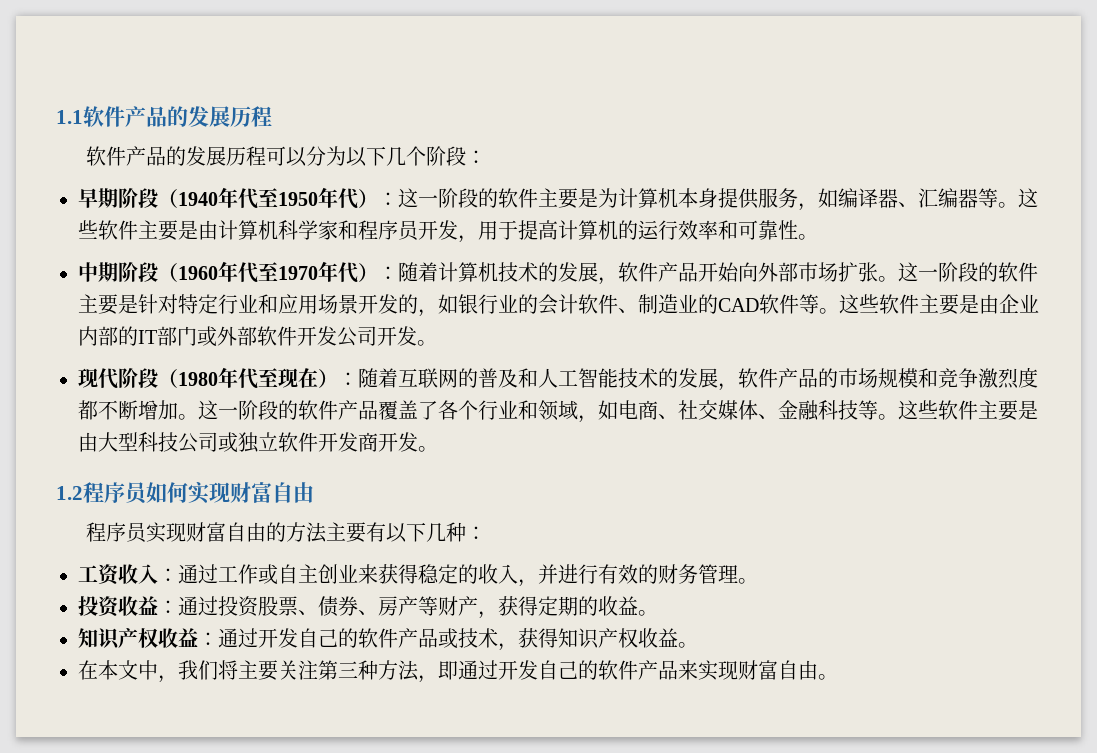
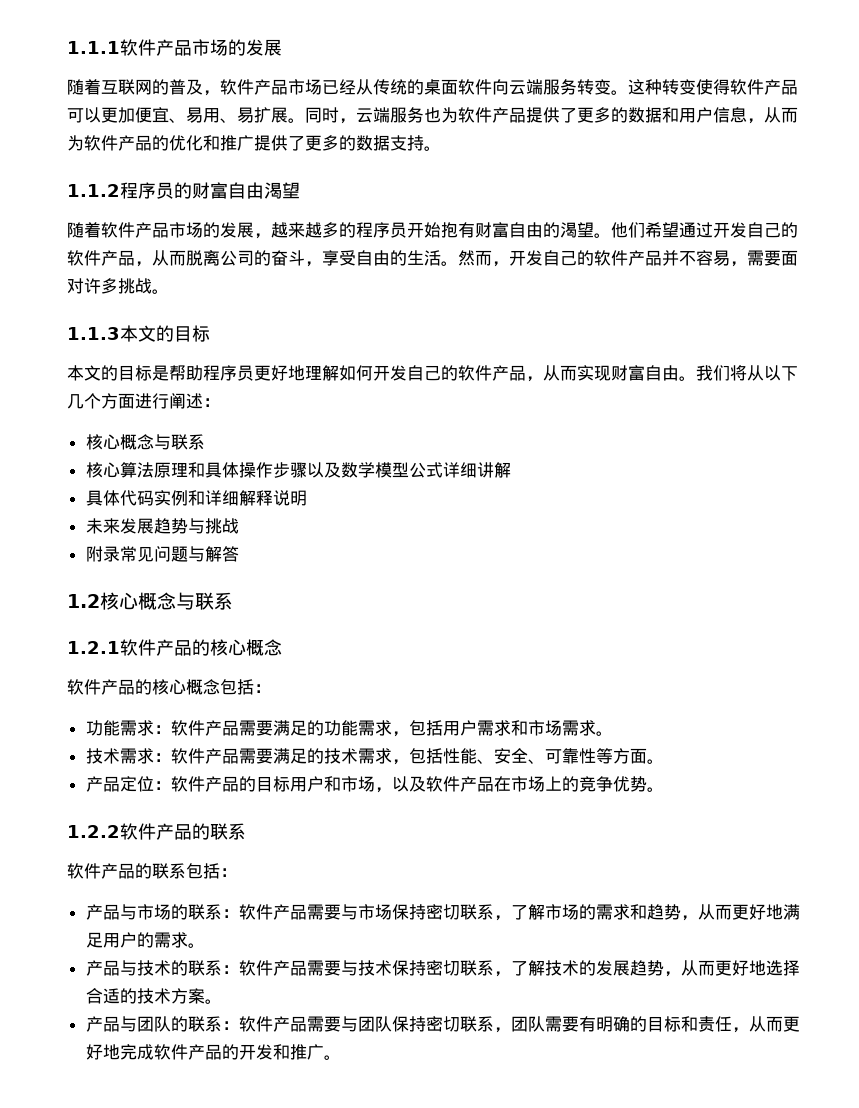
[56,106,272,127] [86,146,487,167] [78,187,1038,211] [78,220,818,243] [78,261,1038,285] [78,294,1039,317] [78,326,437,347] [78,367,1038,391] [78,400,1038,423] [78,432,438,453] [56,482,314,505] [86,522,487,543] [78,564,758,587] [78,596,658,619] [78,628,698,651] [78,660,818,683] 1.1软件产品的发展历程 // 软件产品的发展历程可以分为以下几个阶段： // 早期阶段（1940年代至1950年代）：这一阶段的软件主要是为计算机本身提供服务，如编译器、汇编器等。这些软件主要是由计算机科学家和程序员开发，用于提高计算机的运行效率和可靠性。 // 中期阶段（1960年代至1970年代）：随着计算机技术的发展，软件产品开始向外部市场扩张。这一阶段的软件主要是针对特定行业和应用场景开发的，如银行业的会计软件、制造业的CAD软件等。这些软件主要是由企业内部的IT部门或外部软件开发公司开发。 // 现代阶段（1980年代至现在）：随着互联网的普及和人工智能技术的发展，软件产品的市场规模和竞争激烈度都不断增加。这一阶段的软件产品覆盖了各个行业和领域，如电商、社交媒体、金融科技等。这些软件主要是由大型科技公司或独立软件开发商开发。 // 1.2程序员如何实现财富自由 // 程序员实现财富自由的方法主要有以下几种： // 工资收入：通过工作或自主创业来获得稳定的收入，并进行有效的财务管理。 // 投资收益：通过投资股票、债券、房产等财产，获得定期的收益。 // 知识产权收益：通过开发自己的软件产品或技术，获得知识产权收益。 // 在本文中，我们将主要关注第三种方法，即通过开发自己的软件产品来实现财富自由 -> [67,39,282,56] [67,79,798,96] [67,107,798,124] [67,135,441,151] [67,182,300,199] [67,222,798,239] [67,250,798,267] [67,278,169,294] [67,325,210,342] [67,365,798,382] [67,393,220,409] [85,434,205,450] [85,462,511,478] [85,490,307,506] [85,518,239,534] [85,546,239,562] [67,592,233,610] [67,639,282,656] [67,679,271,695] [85,720,613,737] [85,748,664,765] [85,776,664,793] [67,823,246,840] [67,863,237,879] [85,904,800,921] [85,932,205,948] [85,960,800,977] [85,988,222,1004] [85,1016,800,1033] [85,1044,324,1060] 1.1.1软件产品市场的发展 // 随着互联网的普及，软件产品市场已经从传统的桌面软件向云端服务转变。这种转变使得软件产品可以更加便宜、易用、易扩展。同时，云端服务也为软件产品提供了更多的数据和用户信息，从而为软件产品的优化和推广提供了更多的数据支持。 // 1.1.2程序员的财富自由渴望 // 随着软件产品市场的发展，越来越多的程序员开始抱有财富自由的渴望。他们希望通过开发自己的软件产品，从而脱离公司的奋斗，享受自由的生活。然而，开发自己的软件产品并不容易，需要面对许多挑战。 // 1.1.3本文的目标 // 本文的目标是帮助程序员更好地理解如何开发自己的软件产品，从而实现财富自由。我们将从以下几个方面进行阐述： // 核心概念与联系 // 核心算法原理和具体操作步骤以及数学模型公式详细讲解 // 具体代码实例和详细解释说明 // 未来发展趋势与挑战 // 附录常见问题与解答 // 1.2核心概念与联系 // 1.2.1软件产品的核心概念 // 软件产品的核心概念包括： // 功能需求：软件产品需要满足的功能需求，包括用户需求和市场需求。 // 技术需求：软件产品需要满足的技术需求，包括性能、安全、可靠性等方面。 // 产品定位：软件产品的目标用户和市场，以及软件产品在市场上的竞争优势。 // 1.2.2软件产品的联系 // 软件产品的联系包括： // 产品与市场的联系：软件产品需要与市场保持密切联系，了解市场的需求和趋势，从而更好地满足用户的需求。 // 产品与技术的联系：软件产品需要与技术保持密切联系，了解技术的发展趋势，从而更好地选择合适的技术方案。 // 产品与团队的联系：软件产品需要与团队保持密切联系，团队需要有明确的目标和责任，从而更好地完成软件产品的开发和推广

